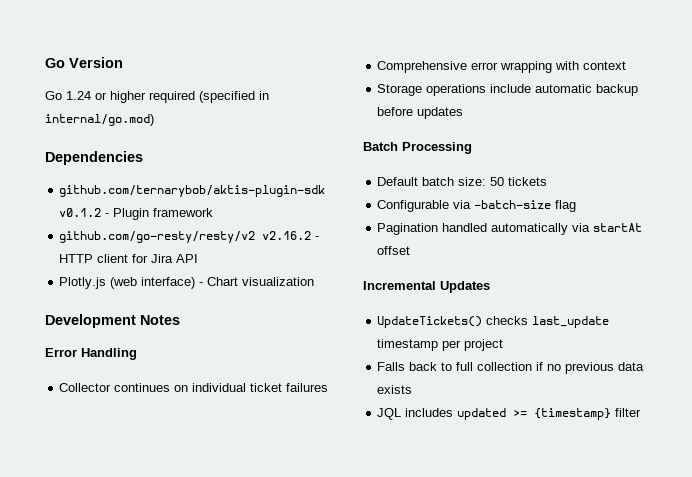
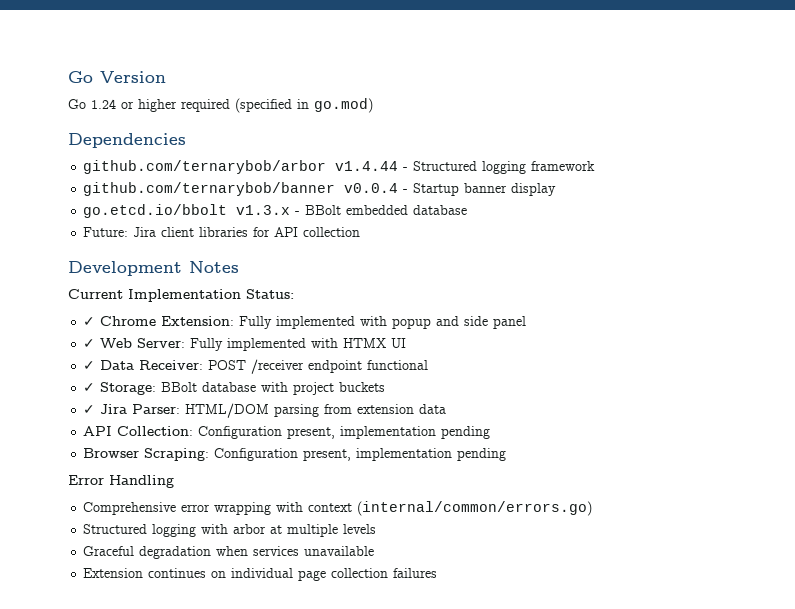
[45,114,154,126] internal/go.mod) -> [314,98,373,113] go.mod)
[59,185,326,197] [59,208,214,220] [59,231,320,243] [59,254,199,263] [59,277,315,289] [45,314,180,328] [45,348,137,360] [59,383,329,392] github.com/ternarybob/aktis-plugin-sdk v0.1.2 - Plugin framework // github.com/go-resty/resty/v2 v2.16.2 - HTTP client for Jira API // Plotly.js (web interface) - Chart visualization // Development Notes // Error Handling // Collector continues on individual ticket failures -> [83,160,596,174] [83,182,557,196] [83,204,468,218] [83,227,361,237] [68,261,239,276] [68,289,294,302] [83,316,527,329] [83,338,407,351] [83,359,429,374] [83,382,386,395] [83,403,447,418] [83,426,491,439] [83,448,507,461] [68,475,174,488] github.com/ternarybob/arbor v1.4.44 - Structured logging framework // github.com/ternarybob/banner v0.0.4 - Startup banner display // go.etcd.io/bbolt v1.3.x - BBolt embedded database // Future: Jira client libraries for API collection // Development Notes // Current Implementation Status: // ✓ Chrome Extension: Fully implemented with popup and side panel // ✓ Web Server: Fully implemented with HTMX UI // ✓ Data Receiver: POST /receiver endpoint functional // ✓ Storage: BBolt database with project buckets // ✓ Jira Parser: HTML/DOM parsing from extension data // API Collection: Configuration present, implementation pending // Browser Scraping: Configuration present, implementation pending // Error Handling
[377,84,639,96] [377,107,464,119] [363,142,472,154] [377,177,548,186] [377,200,577,212] [377,223,643,235] [377,246,411,255] [363,281,490,293] [377,316,610,328] [377,339,504,351] [377,362,645,374] [377,385,413,394] [377,408,642,420] // Storage operations include automatic backup before updates // Batch Processing // Default batch size: 50 tickets // Configurable via -batch-size flag // Pagination handled automatically via startAt offset // Incremental Updates // UpdateTickets() checks last_update timestamp per project // Falls back to full collection if no previous data exists // JQL includes updated >= {timestamp} filter -> [357,501,593,516] [83,524,377,537] [83,546,375,559] [83,568,438,581] (internal/common/errors.go) // Structured logging with arbor at multiple levels // Graceful degradation when services unavailable // Extension continues on individual page collection failures

